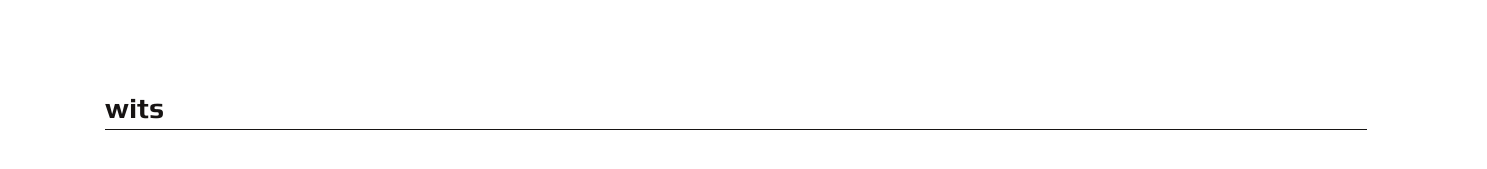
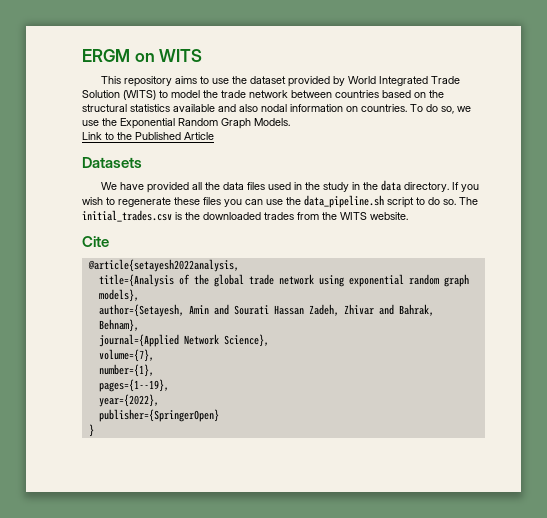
[105,98,164,119] wits -> [82,49,203,62] [100,76,460,87] [82,90,444,100] [82,104,471,114] [82,118,290,129] [82,132,214,140] [82,157,142,168] [100,180,479,193] [82,195,478,208] [82,210,408,222] [82,236,109,247] [87,259,239,272] [98,274,469,287] [98,289,139,302] [98,304,434,317] [98,319,139,332] [98,334,269,347] [98,349,154,362] [98,364,154,377] [98,379,169,392] [98,394,159,407] [98,409,219,422] [88,424,94,437] ERGM on WITS // This repository aims to use the dataset provided by World Integrated Trade Solution (WITS) to model the trade network between countries based on the structural statistics available and also nodal information on countries. To do so, we use the Exponential Random Graph Models. // Link to the Published Article // Datasets // We have provided all the data files used in the study in the data directory. If you wish to regenerate these files you can use the data_pipeline.sh script to do so. The initial_trades.csv is the downloaded trades from the WITS website. // Cite // @article{setayesh2022analysis, // title={Analysis of the global trade network using exponential random graph models}, // author={Setayesh, Amin and Sourati Hassan Zadeh, Zhivar and Bahrak, Behnam}, // journal={Applied Network Science}, // volume={7}, // number={1}, // pages={1--19}, // year={2022}, // publisher={SpringerOpen} // }

